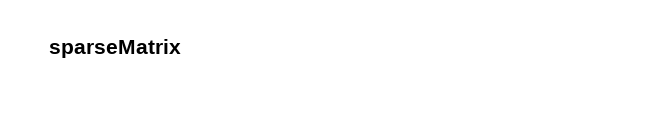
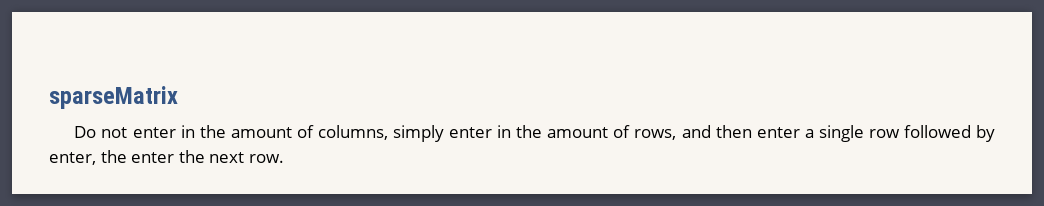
(181, 48) none -> [74,125,995,142] [49,150,284,165] // Do not enter in the amount of columns, simply enter in the amount of rows, and then enter a single row followed by enter, the enter the next row.

